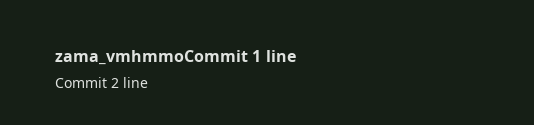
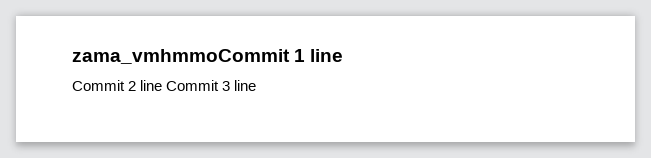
(148, 82) none -> [166,80,257,91] Commit 3 line

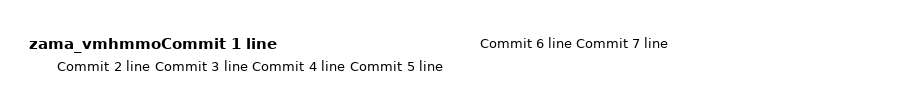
(257, 85) none -> [252,60,444,71] [480,37,668,48] Commit 4 line Commit 5 line Commit 6 line Commit 7 line

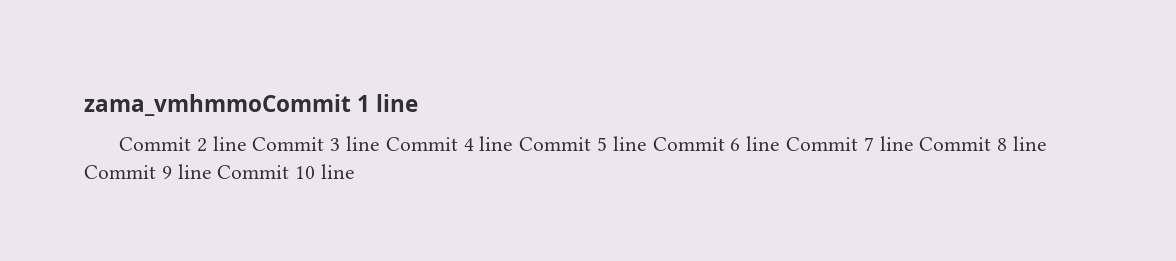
(668, 42) none -> [919,136,1048,151] [84,164,356,179] Commit 8 line Commit 9 line Commit 10 line

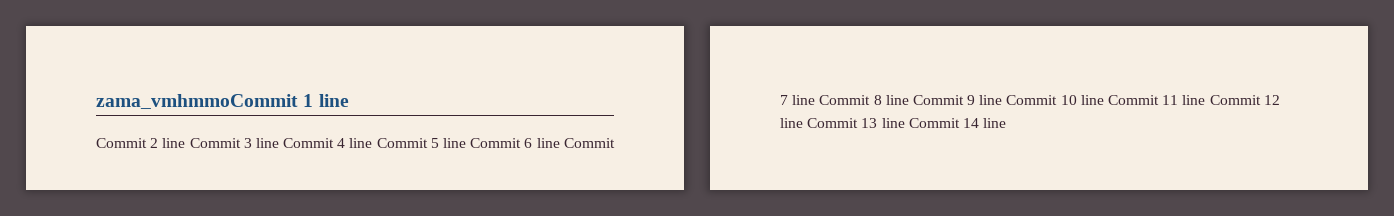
(356, 171) none -> [1108,95,1280,105] [780,118,1007,128] Commit 11 line Commit 12 line Commit 13 line Commit 14 line

